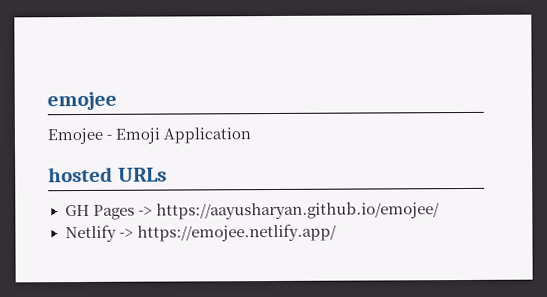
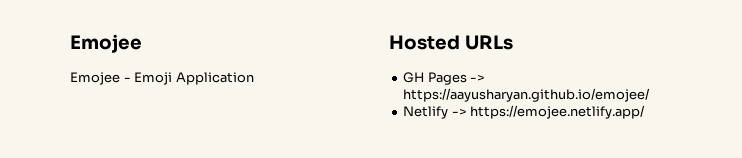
[47,91,117,111] emojee -> [70,34,142,53] Emojee
[48,166,113,183] hosted -> [389,35,460,50] Hosted

